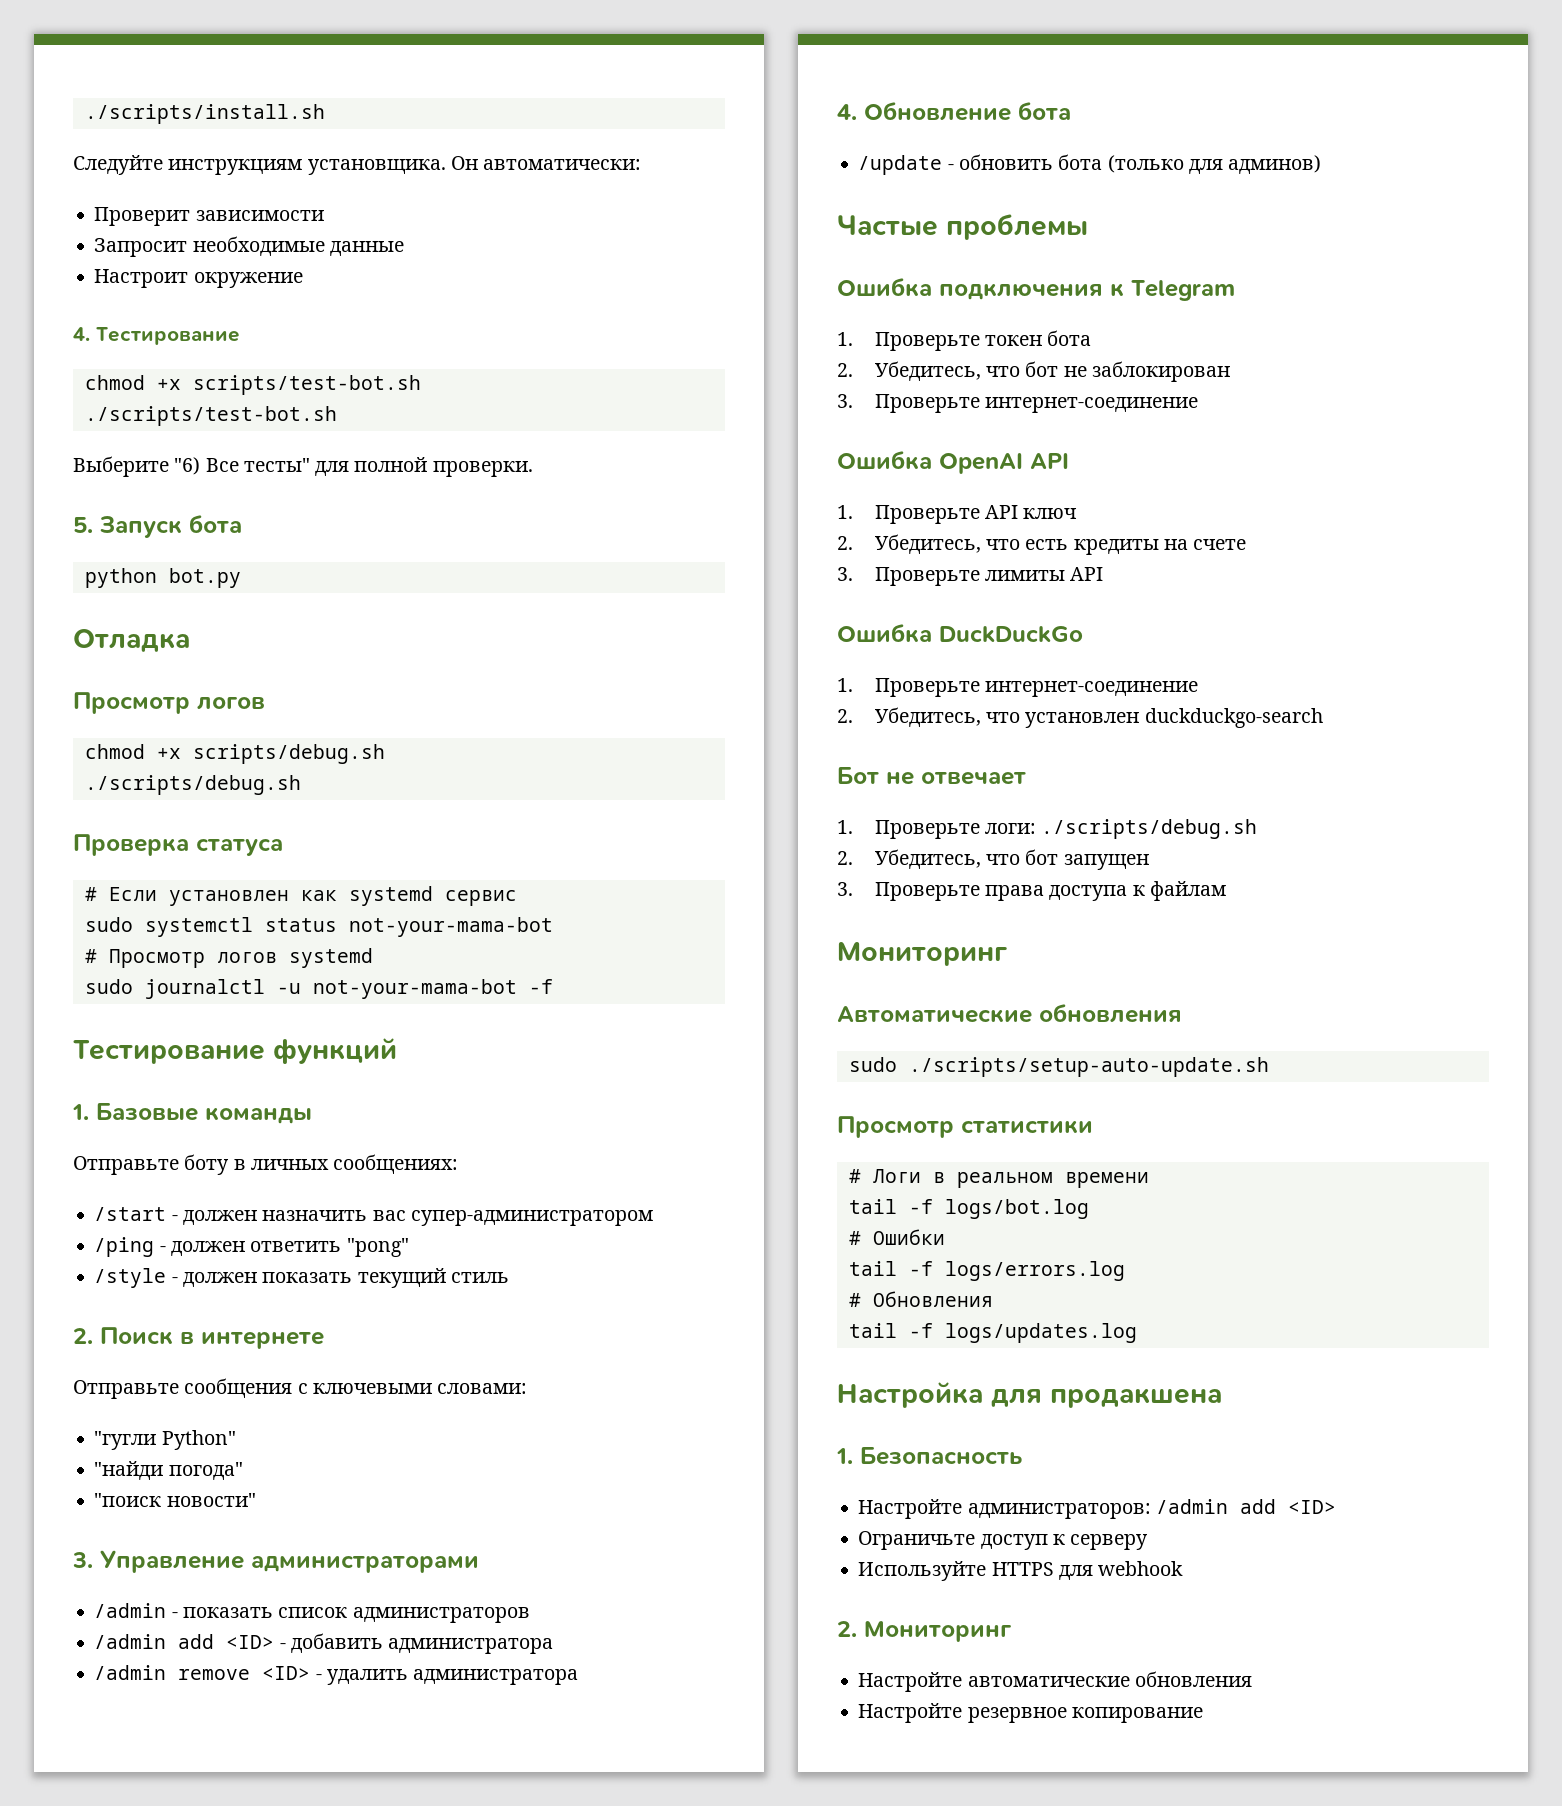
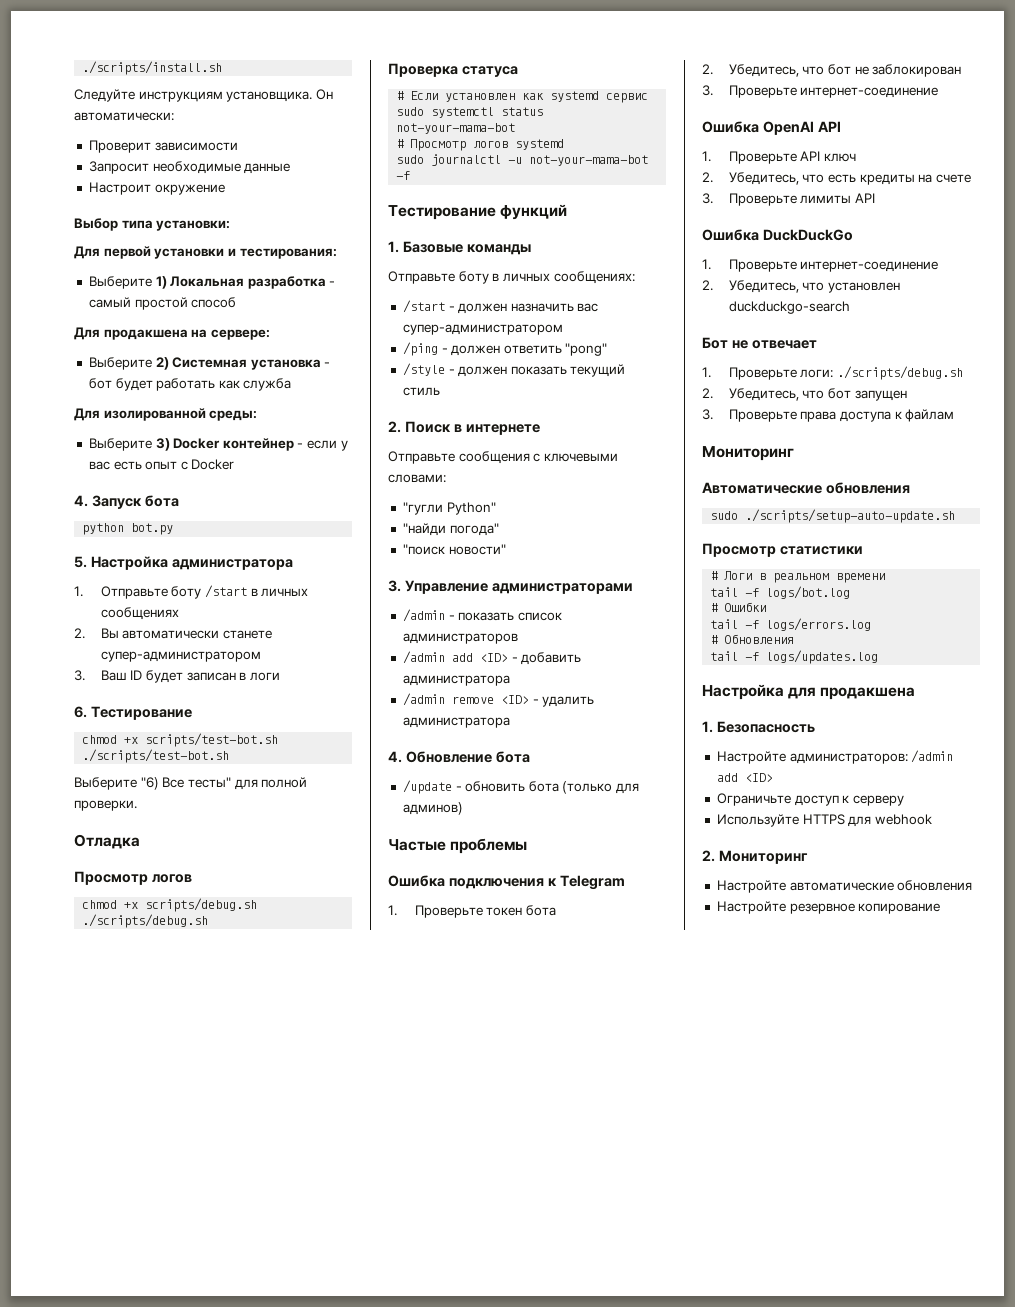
[73,327,90,341] 4. -> [74,218,231,231] [74,246,337,259] [88,276,336,289] [88,297,237,310] [74,327,270,340] [88,357,331,370] [88,378,292,391] [74,408,258,421] [88,438,348,451] [88,459,235,470] [74,495,179,509] [82,523,174,535] [74,556,293,570] [74,585,309,599] [100,607,179,620] [74,628,272,639] [100,651,261,662] [74,670,280,683] [74,706,87,718] Выбор типа установки: // Для первой установки и тестирования: // Выберите 1) Локальная разработка - самый простой способ // Для продакшена на сервере: // Выберите 2) Системная установка - бот будет работать как служба // Для изолированной среды: // Выберите 3) Docker контейнер - если у вас есть опыт с Docker // 4. Запуск бота // python bot.py // 5. Настройка администратора // 1. Отправьте боту /start в личных сообщениях // 2. Вы автоматически станете супер-администратором // 3. Ваш ID будет записан в логи // 6.
[73,515,242,538] [84,568,241,588] // 5. Запуск бота // python bot.py -> (137, 805) none

